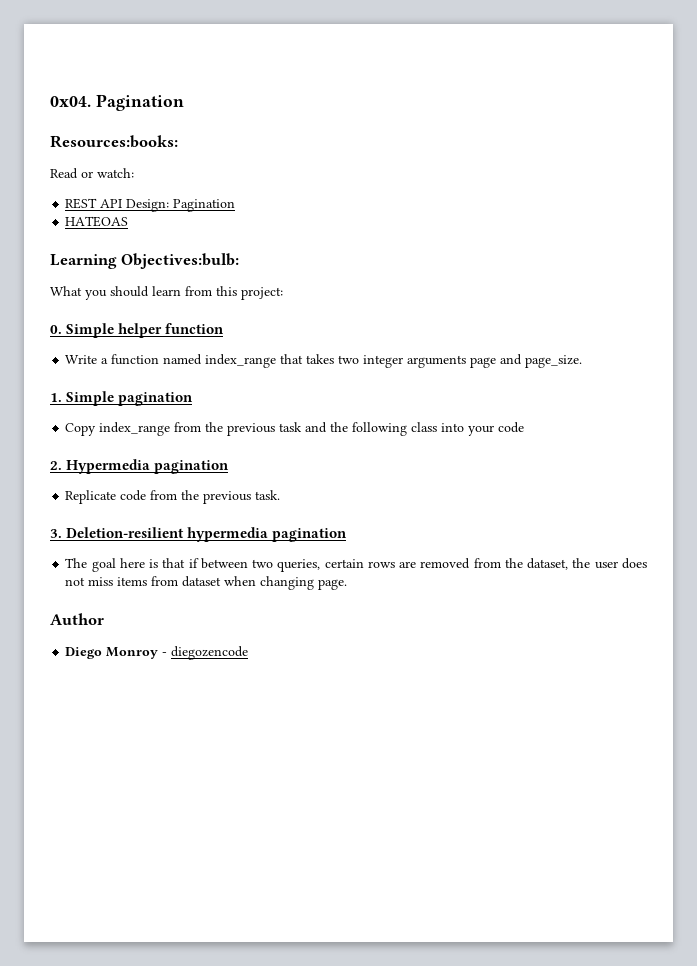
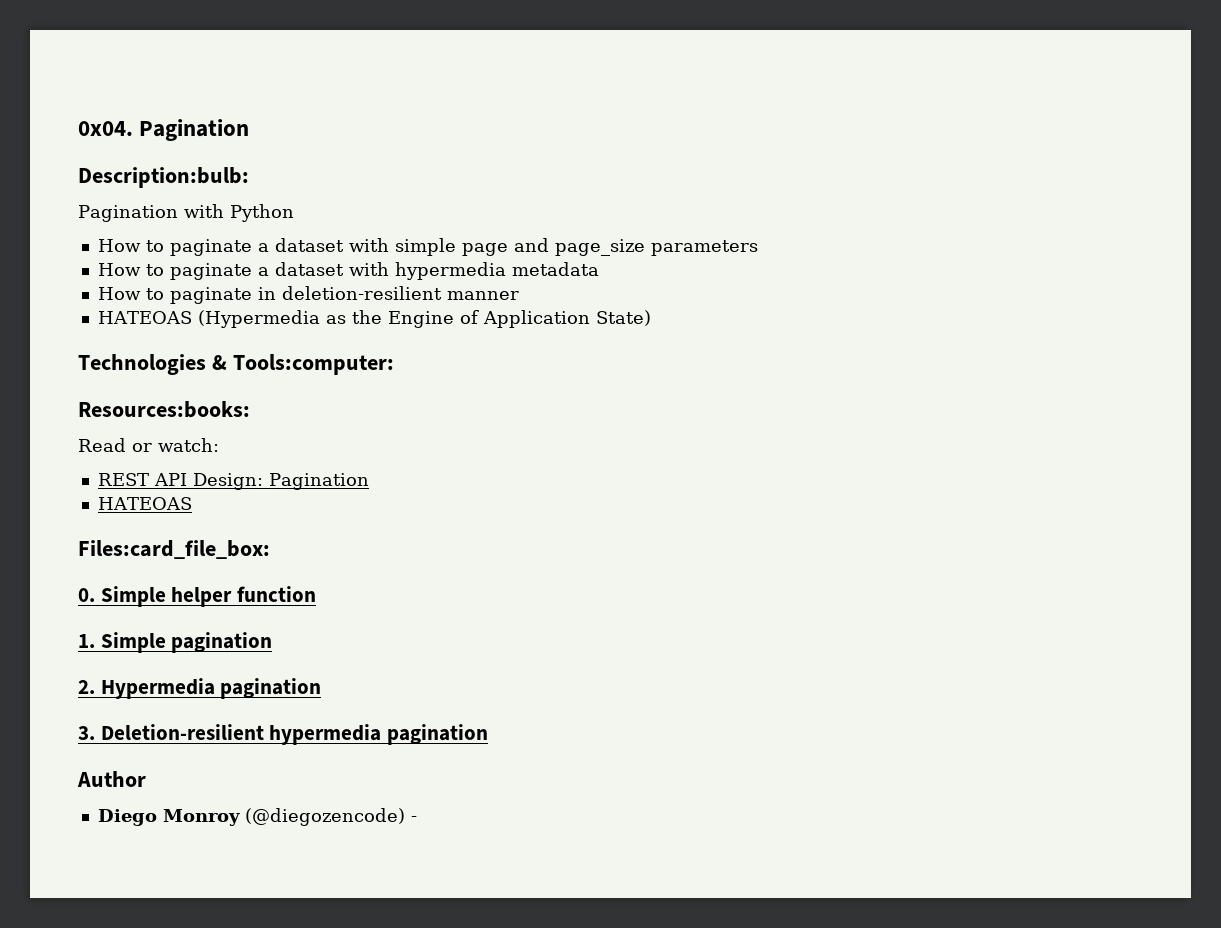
(184, 102) none -> [78,167,249,188] [78,204,294,222] [97,238,758,256] [97,262,599,280] [97,286,519,304] [97,310,651,328] [78,354,394,375] // Description:bulb: // Pagination with Python // How to paginate a dataset with simple page and page_size parameters // How to paginate a dataset with hypermedia metadata // How to paginate in deletion-resilient manner // HATEOAS (Hypermedia as the Engine of Application State) // Technologies & Tools:computer:
[50,253,240,269] [50,286,283,300] [50,323,225,338] [65,354,583,368] [50,391,194,406] [65,422,525,436] [50,459,230,474] [65,490,281,504] [50,527,348,542] [65,558,647,572] [65,576,348,590] Learning Objectives:bulb: // What you should learn from this project: // 0. Simple helper function // Write a function named index_range that takes two integer arguments page and page_size. // 1. Simple pagination // Copy index_range from the previous task and the following class into your code // 2. Hypermedia pagination // Replicate code from the previous task. // 3. Deletion-resilient hypermedia pagination // The goal here is that if between two queries, certain rows are removed from the dataset, the user does not miss items from dataset when changing page. -> [78,540,270,559] [78,586,317,607] [78,632,273,653] [78,678,322,699] [78,724,489,745] Files:card_file_box: // 0. Simple helper function // 1. Simple pagination // 2. Hypermedia pagination // 3. Deletion-resilient hypermedia pagination
[162,646,249,660] - diegozencode -> [244,808,417,826] (@diegozencode) -

